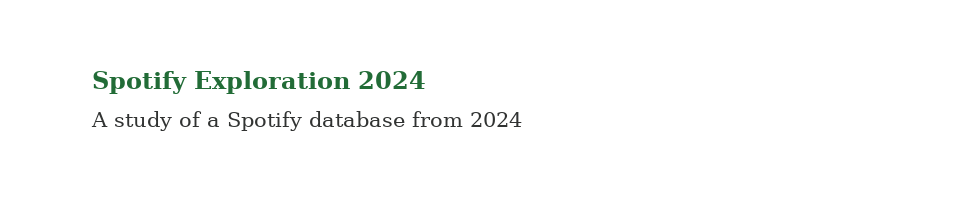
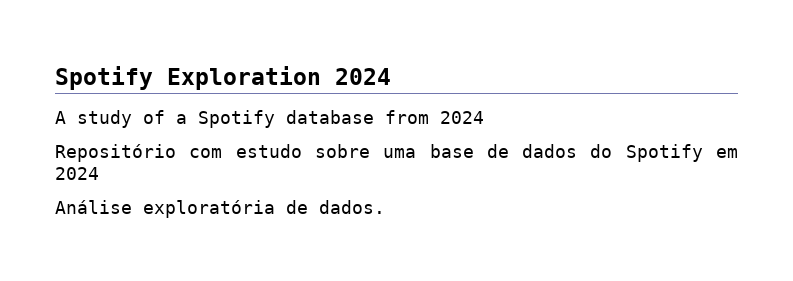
(522, 119) none -> [55,144,738,162] [55,167,99,180] [55,200,385,218] // Repositório com estudo sobre uma base de dados do Spotify em 2024 // Análise exploratória de dados.

